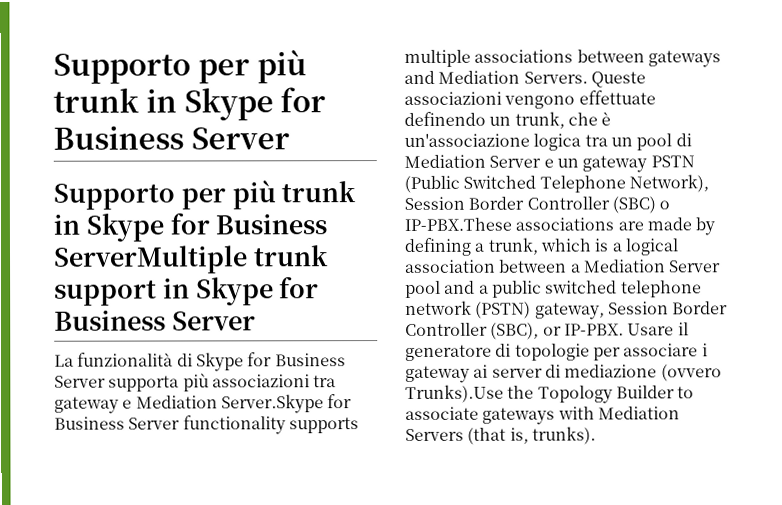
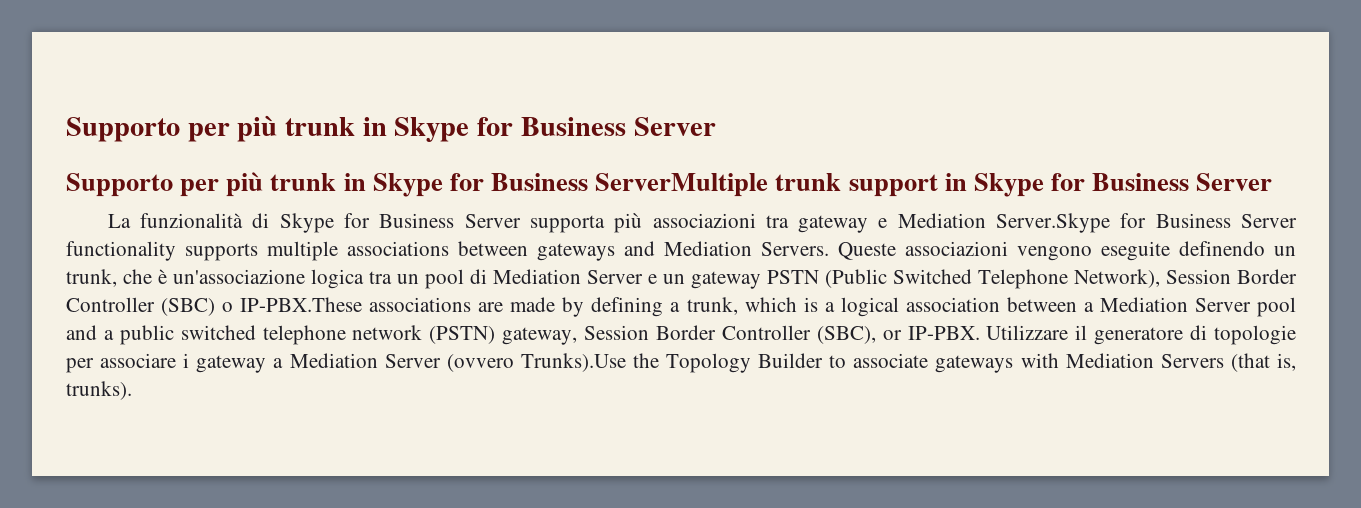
[578,90,656,105] effettuate -> [1101,241,1170,261] eseguite
[627,323,675,336] Usare -> [986,325,1069,340] Utilizzare
[473,364,658,378] ai server di mediazione -> [273,353,441,368] a Mediation Server

